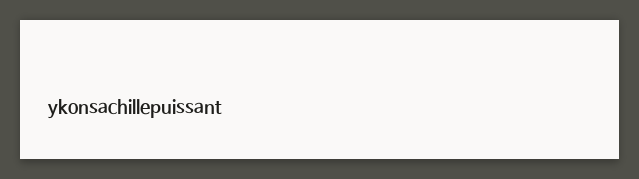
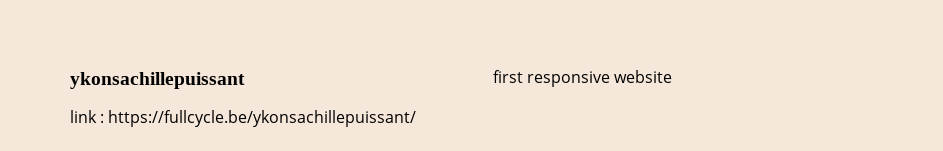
(222, 109) none -> [70,110,417,127] [493,70,673,87] // link : https://fullcycle.be/ykonsachillepuissant/ first responsive website

